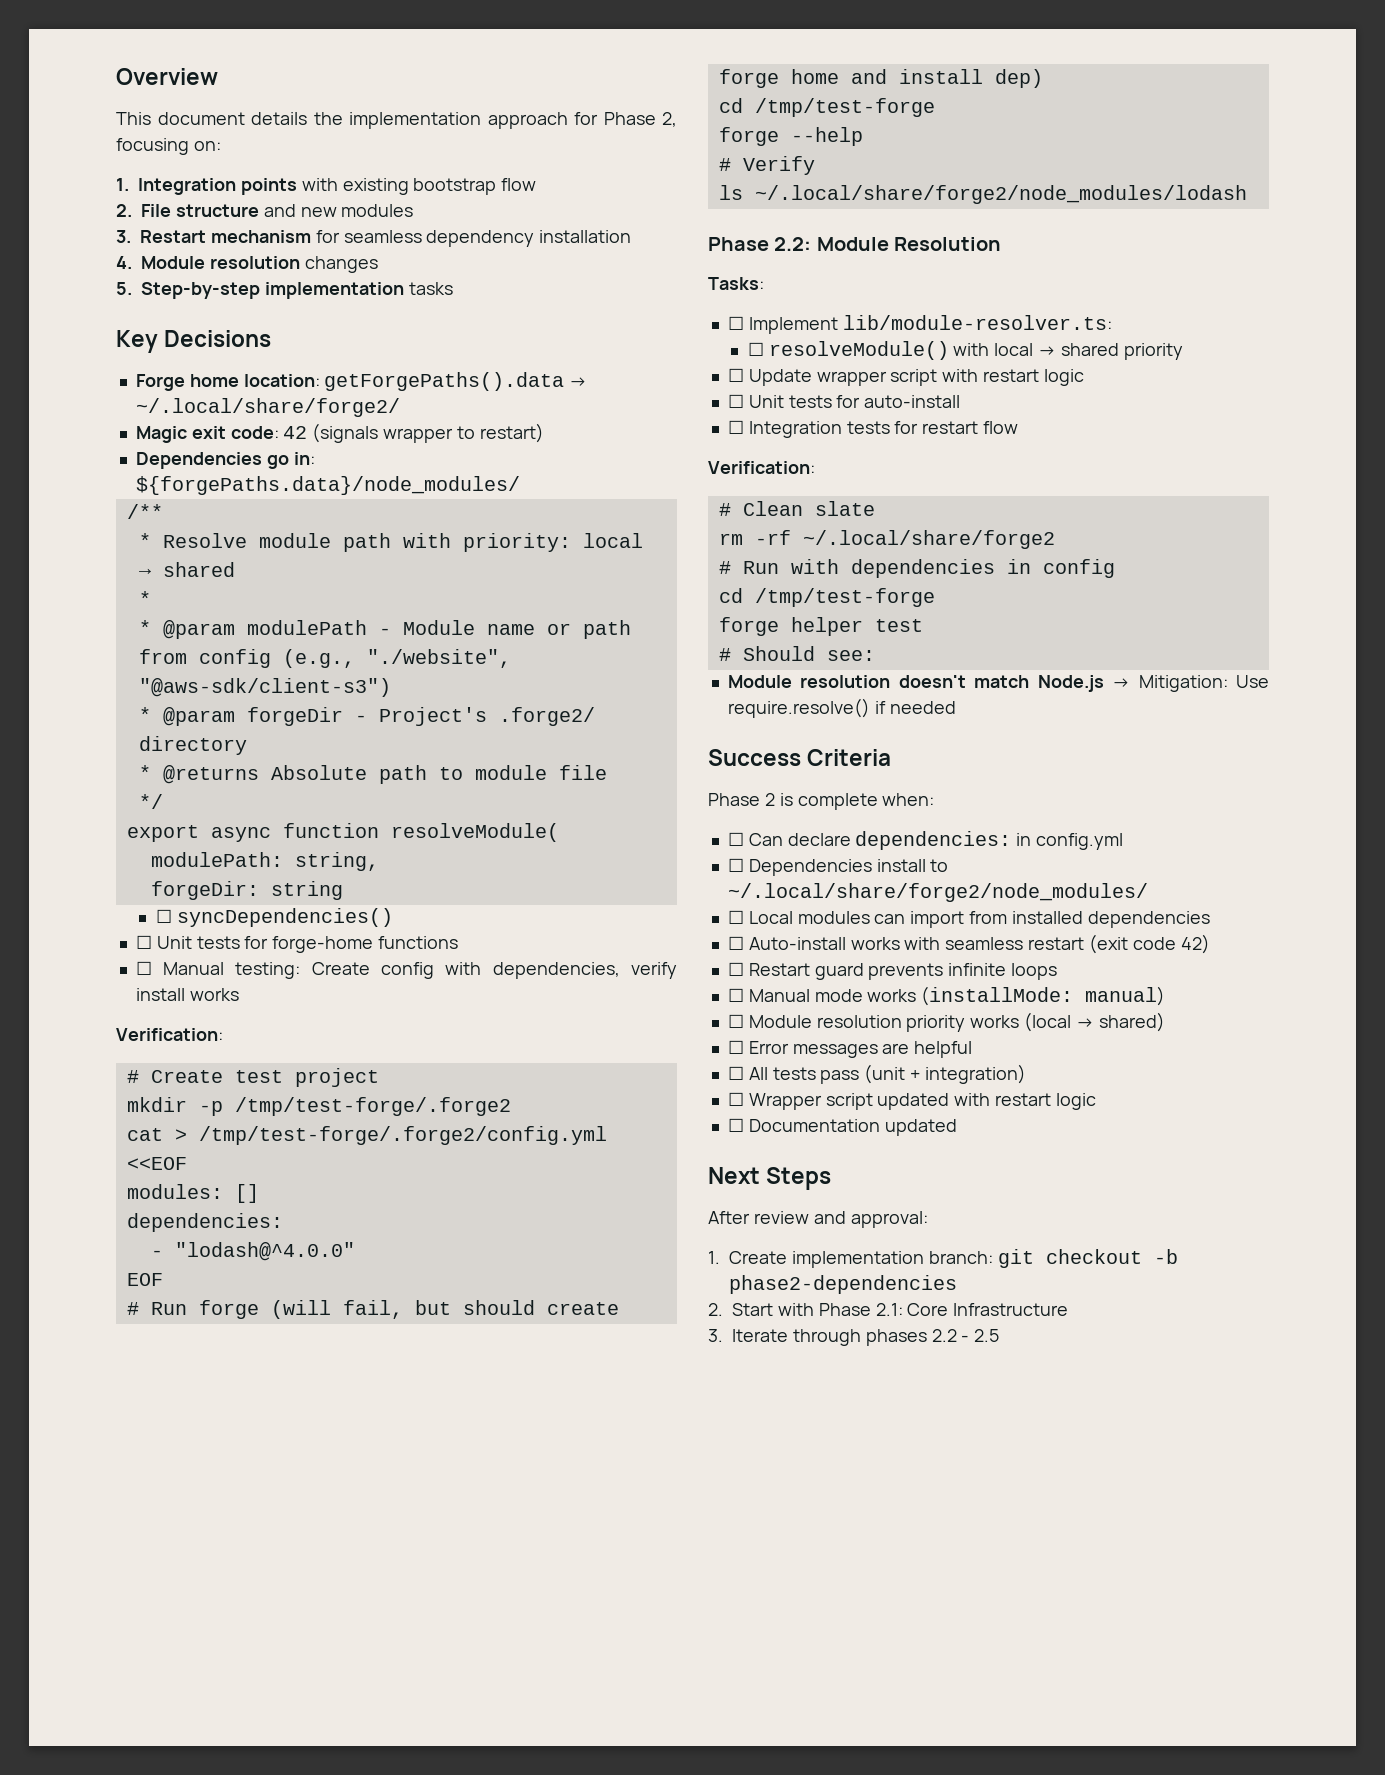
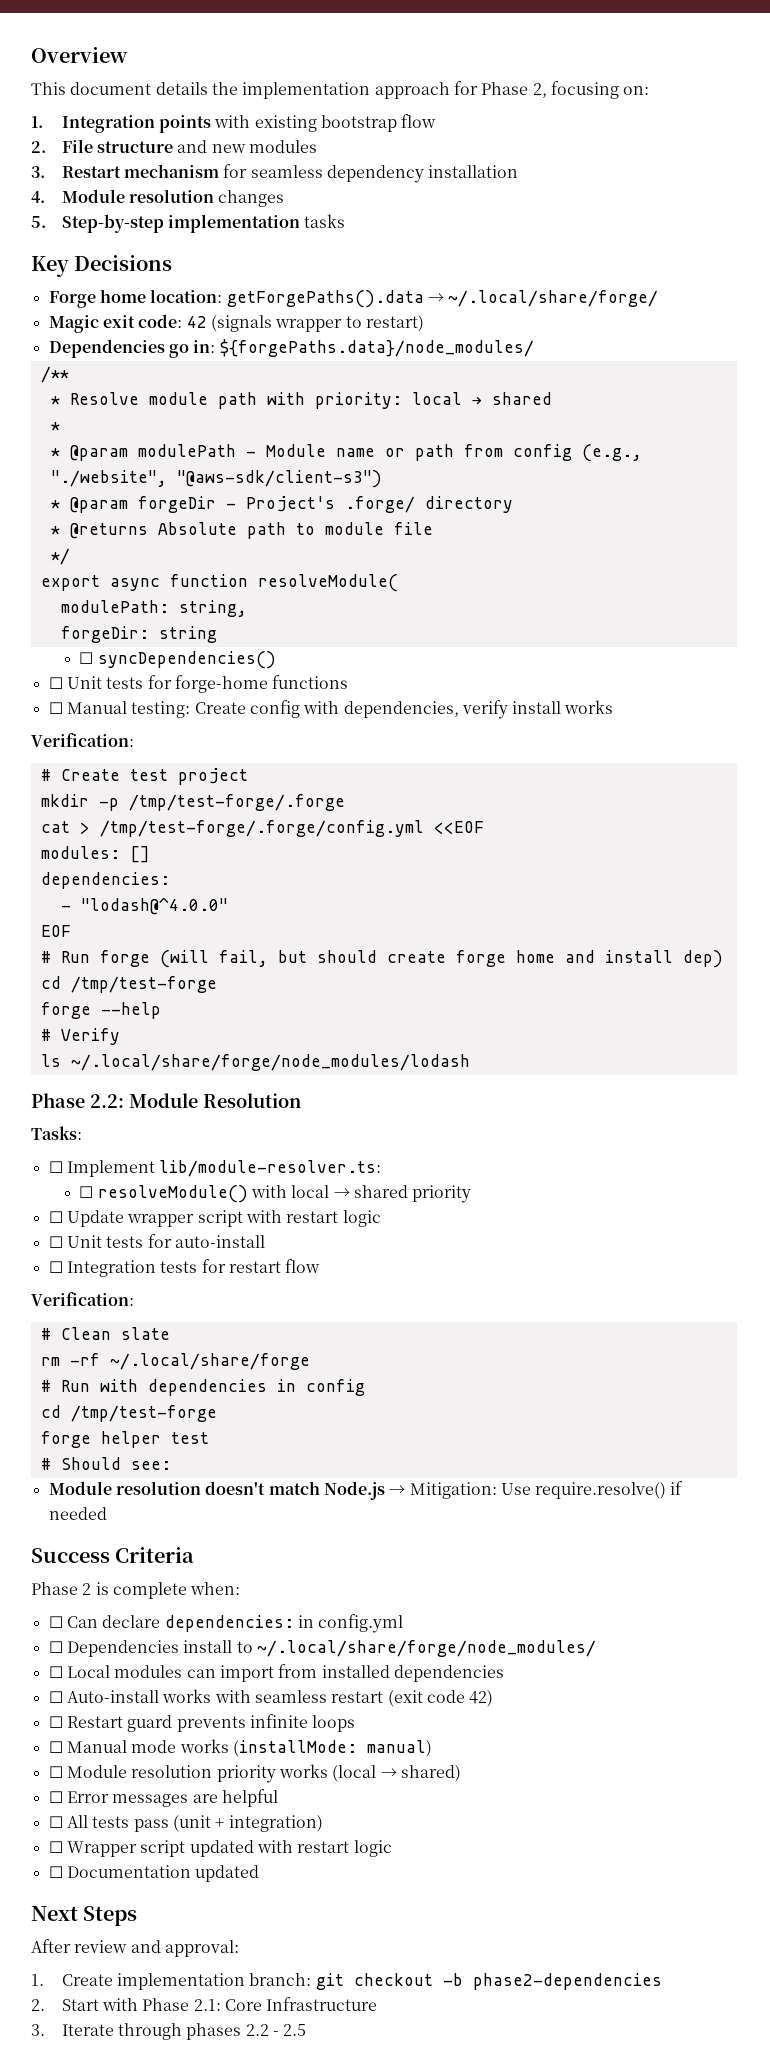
[135,398,400,417] ~/.local/share/forge2/ -> [448,290,659,307] ~/.local/share/forge/
[498,707,595,726] .forge2/ -> [344,496,415,513] .forge/
[234,1097,511,1116] /tmp/test-forge/.forge2 -> [128,794,345,811] /tmp/test-forge/.forge
[198,1126,607,1145] /tmp/test-forge/.forge2/config.yml -> [99,820,424,837] /tmp/test-forge/.forge/config.yml
[754,185,1247,204] ~/.local/share/forge2/node_modules/lodash -> [70,1054,470,1071] ~/.local/share/forge/node_modules/lodash
[802,530,1055,549] ~/.local/share/forge2 -> [109,1353,310,1370] ~/.local/share/forge
[727,883,1148,902] ~/.local/share/forge2/node_modules/ -> [256,1640,596,1657] ~/.local/share/forge/node_modules/

